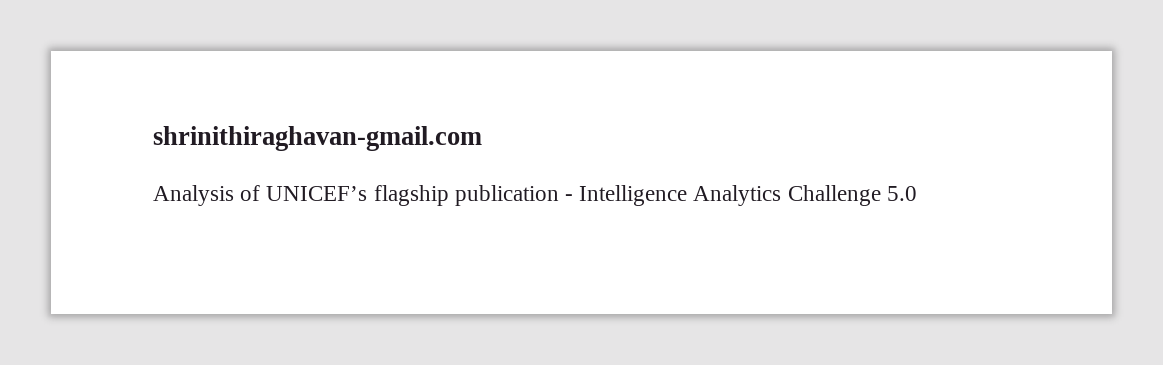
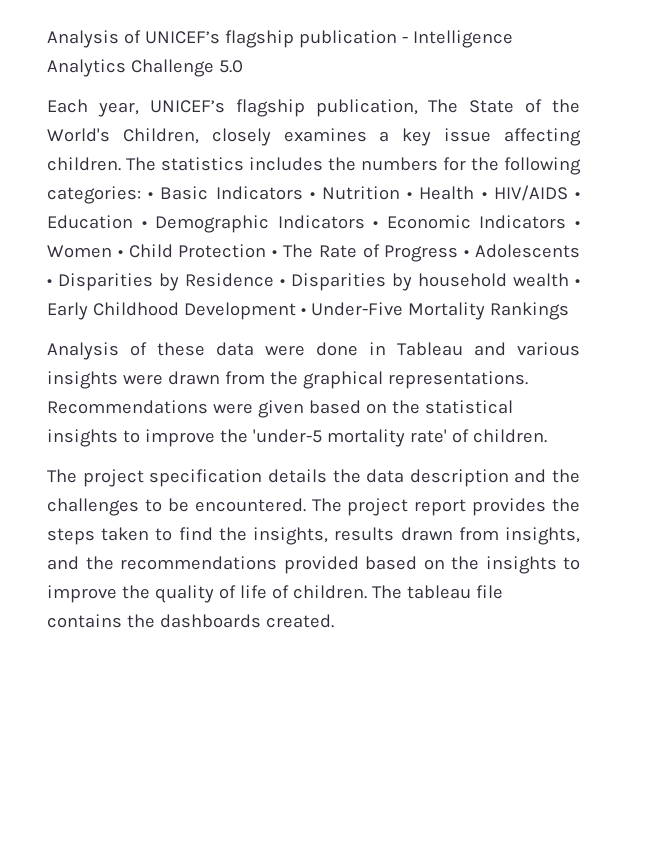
[153,126,482,151] shrinithiraghavan-gmail.com // -> (47, 39) none
(917, 193) none -> [47,99,580,117] [47,128,581,146] [47,157,581,175] [47,185,580,204] [47,215,580,233] [47,244,580,262] [47,273,580,291] [47,302,569,320] [47,342,580,360] [47,371,528,389] [47,400,513,418] [47,429,547,447] [47,469,580,487] [47,498,580,516] [47,527,580,545] [47,556,580,574] [47,585,503,603] [47,614,334,628] // Each year, UNICEF’s flagship publication, The State of the World's Children, closely examines a key issue affecting children. The statistics includes the numbers for the following categories: • Basic Indicators • Nutrition • Health • HIV/AIDS • Education • Demographic Indicators • Economic Indicators • Women • Child Protection • The Rate of Progress • Adolescents • Disparities by Residence • Disparities by household wealth • Early Childhood Development • Under-Five Mortality Rankings // Analysis of these data were done in Tableau and various insights were drawn from the graphical representations. Recommendations were given based on the statistical insights to improve the 'under-5 mortality rate' of children. // The project specification details the data description and the challenges to be encountered. The project report provides the steps taken to find the insights, results drawn from insights, and the recommendations provided based on the insights to improve the quality of life of children. The tableau file contains the dashboards created.

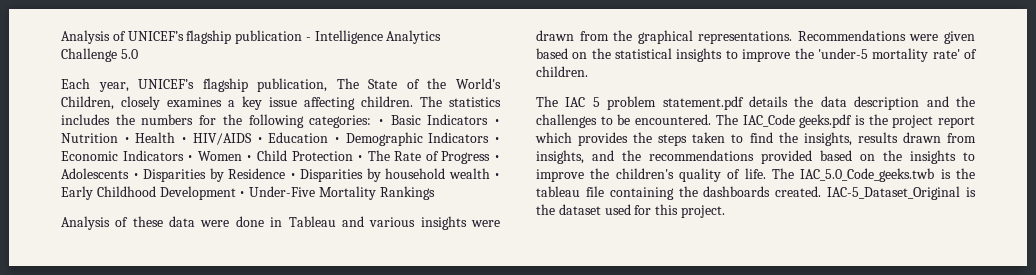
[82,469,263,487] project specification -> [565,96,744,110] IAC 5 problem statement.pdf
(342, 505) none -> [742,114,888,128] IAC_Code geeks.pdf is the
(467, 507) none -> [535,132,572,143] which
(150, 592) none -> [615,168,674,179] children's
[239,585,402,599] life of children. The -> [744,168,975,182] life. The IAC_5.0_Code_geeks.twb is the
[47,614,122,628] contains -> [609,187,674,200] containing
(334, 621) none -> [827,186,976,200] [536,204,725,218] IAC-5_Dataset_Original is the dataset used for this project.

